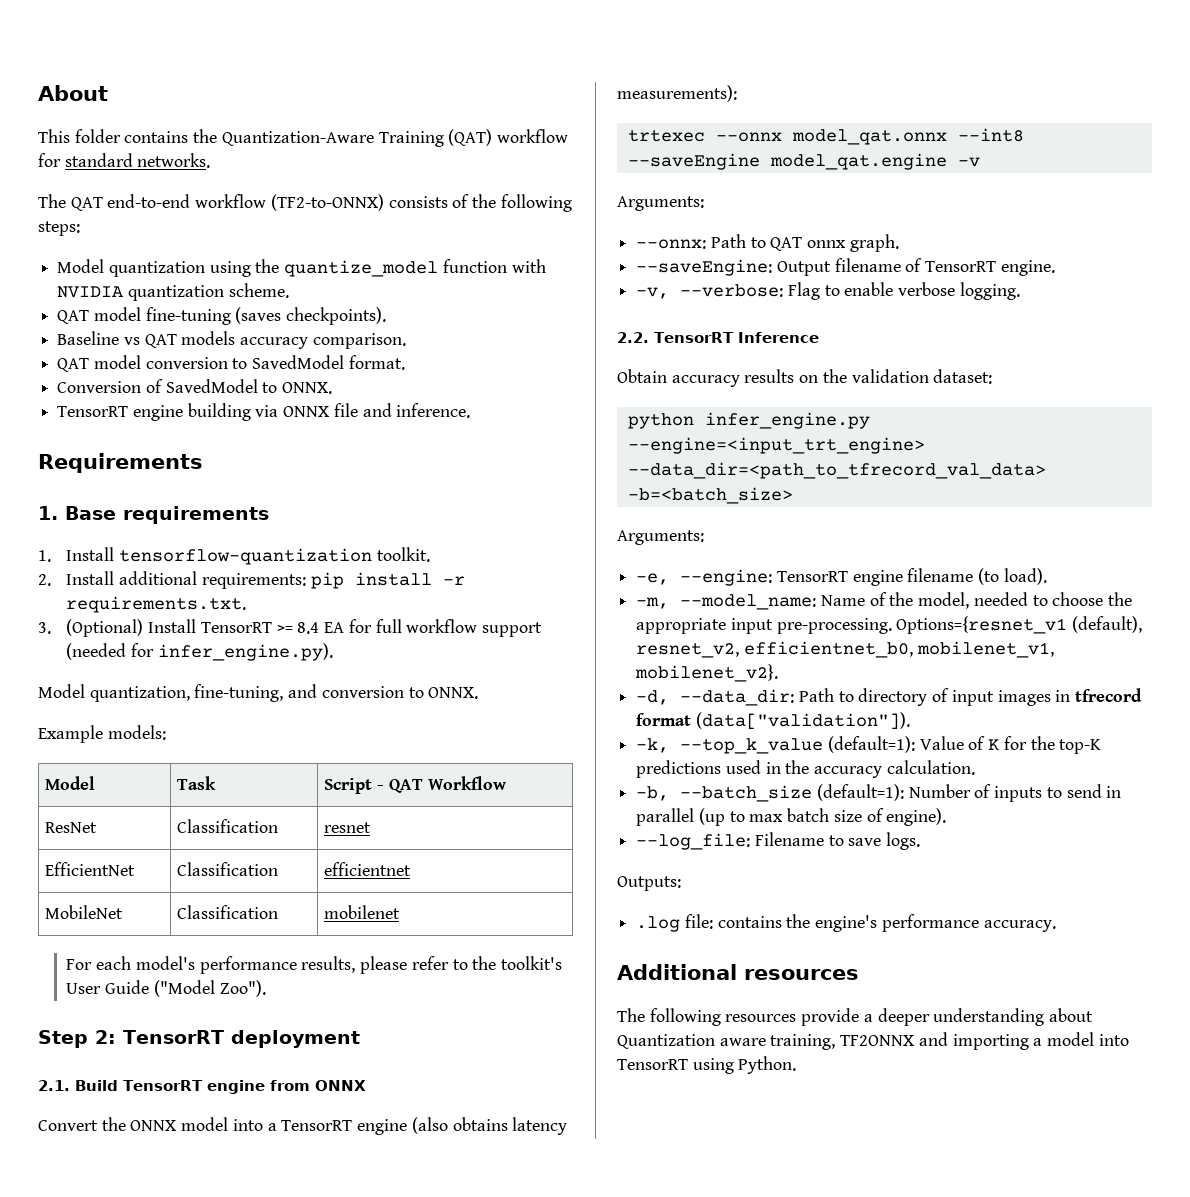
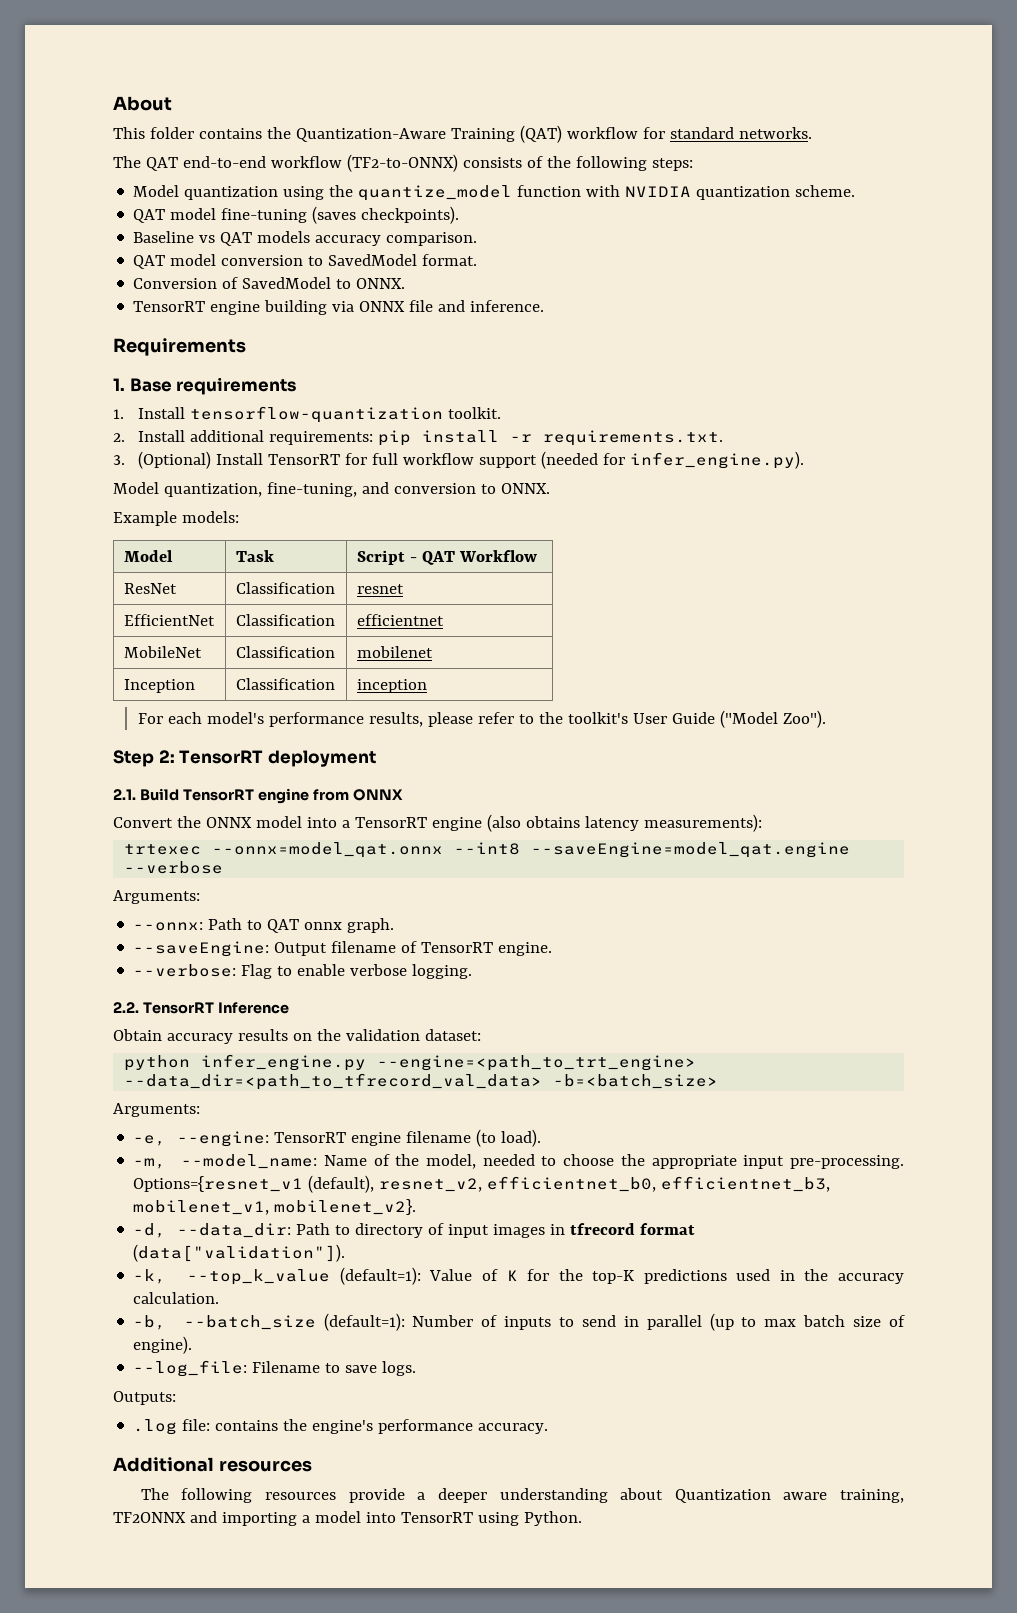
[276,622,345,634] >= 8.4 EA -> (340, 459) none
(401, 912) none -> [123,679,195,693] [235,678,335,690] [356,679,427,693] // Inception | Classification | inception
[715,128,1024,145] [627,153,980,170] --onnx model_qat.onnx --int8 --saveEngine model_qat.engine -v -> [212,842,851,858] [124,861,224,874] --onnx=model_qat.onnx --int8 --saveEngine=model_qat.engine --verbose
[636,287,670,299] -v, -> (553, 949) none
[627,437,925,454] --engine=<input_trt_engine> -> [377,1055,697,1071] --engine=<path_to_trt_engine>
(913, 649) none -> [661,1176,831,1192] efficientnet_b3,

